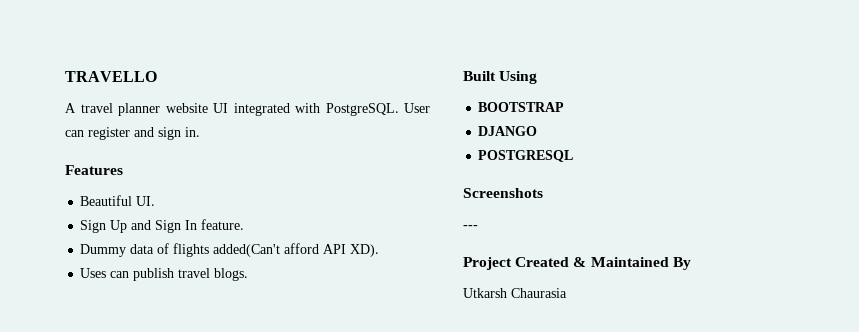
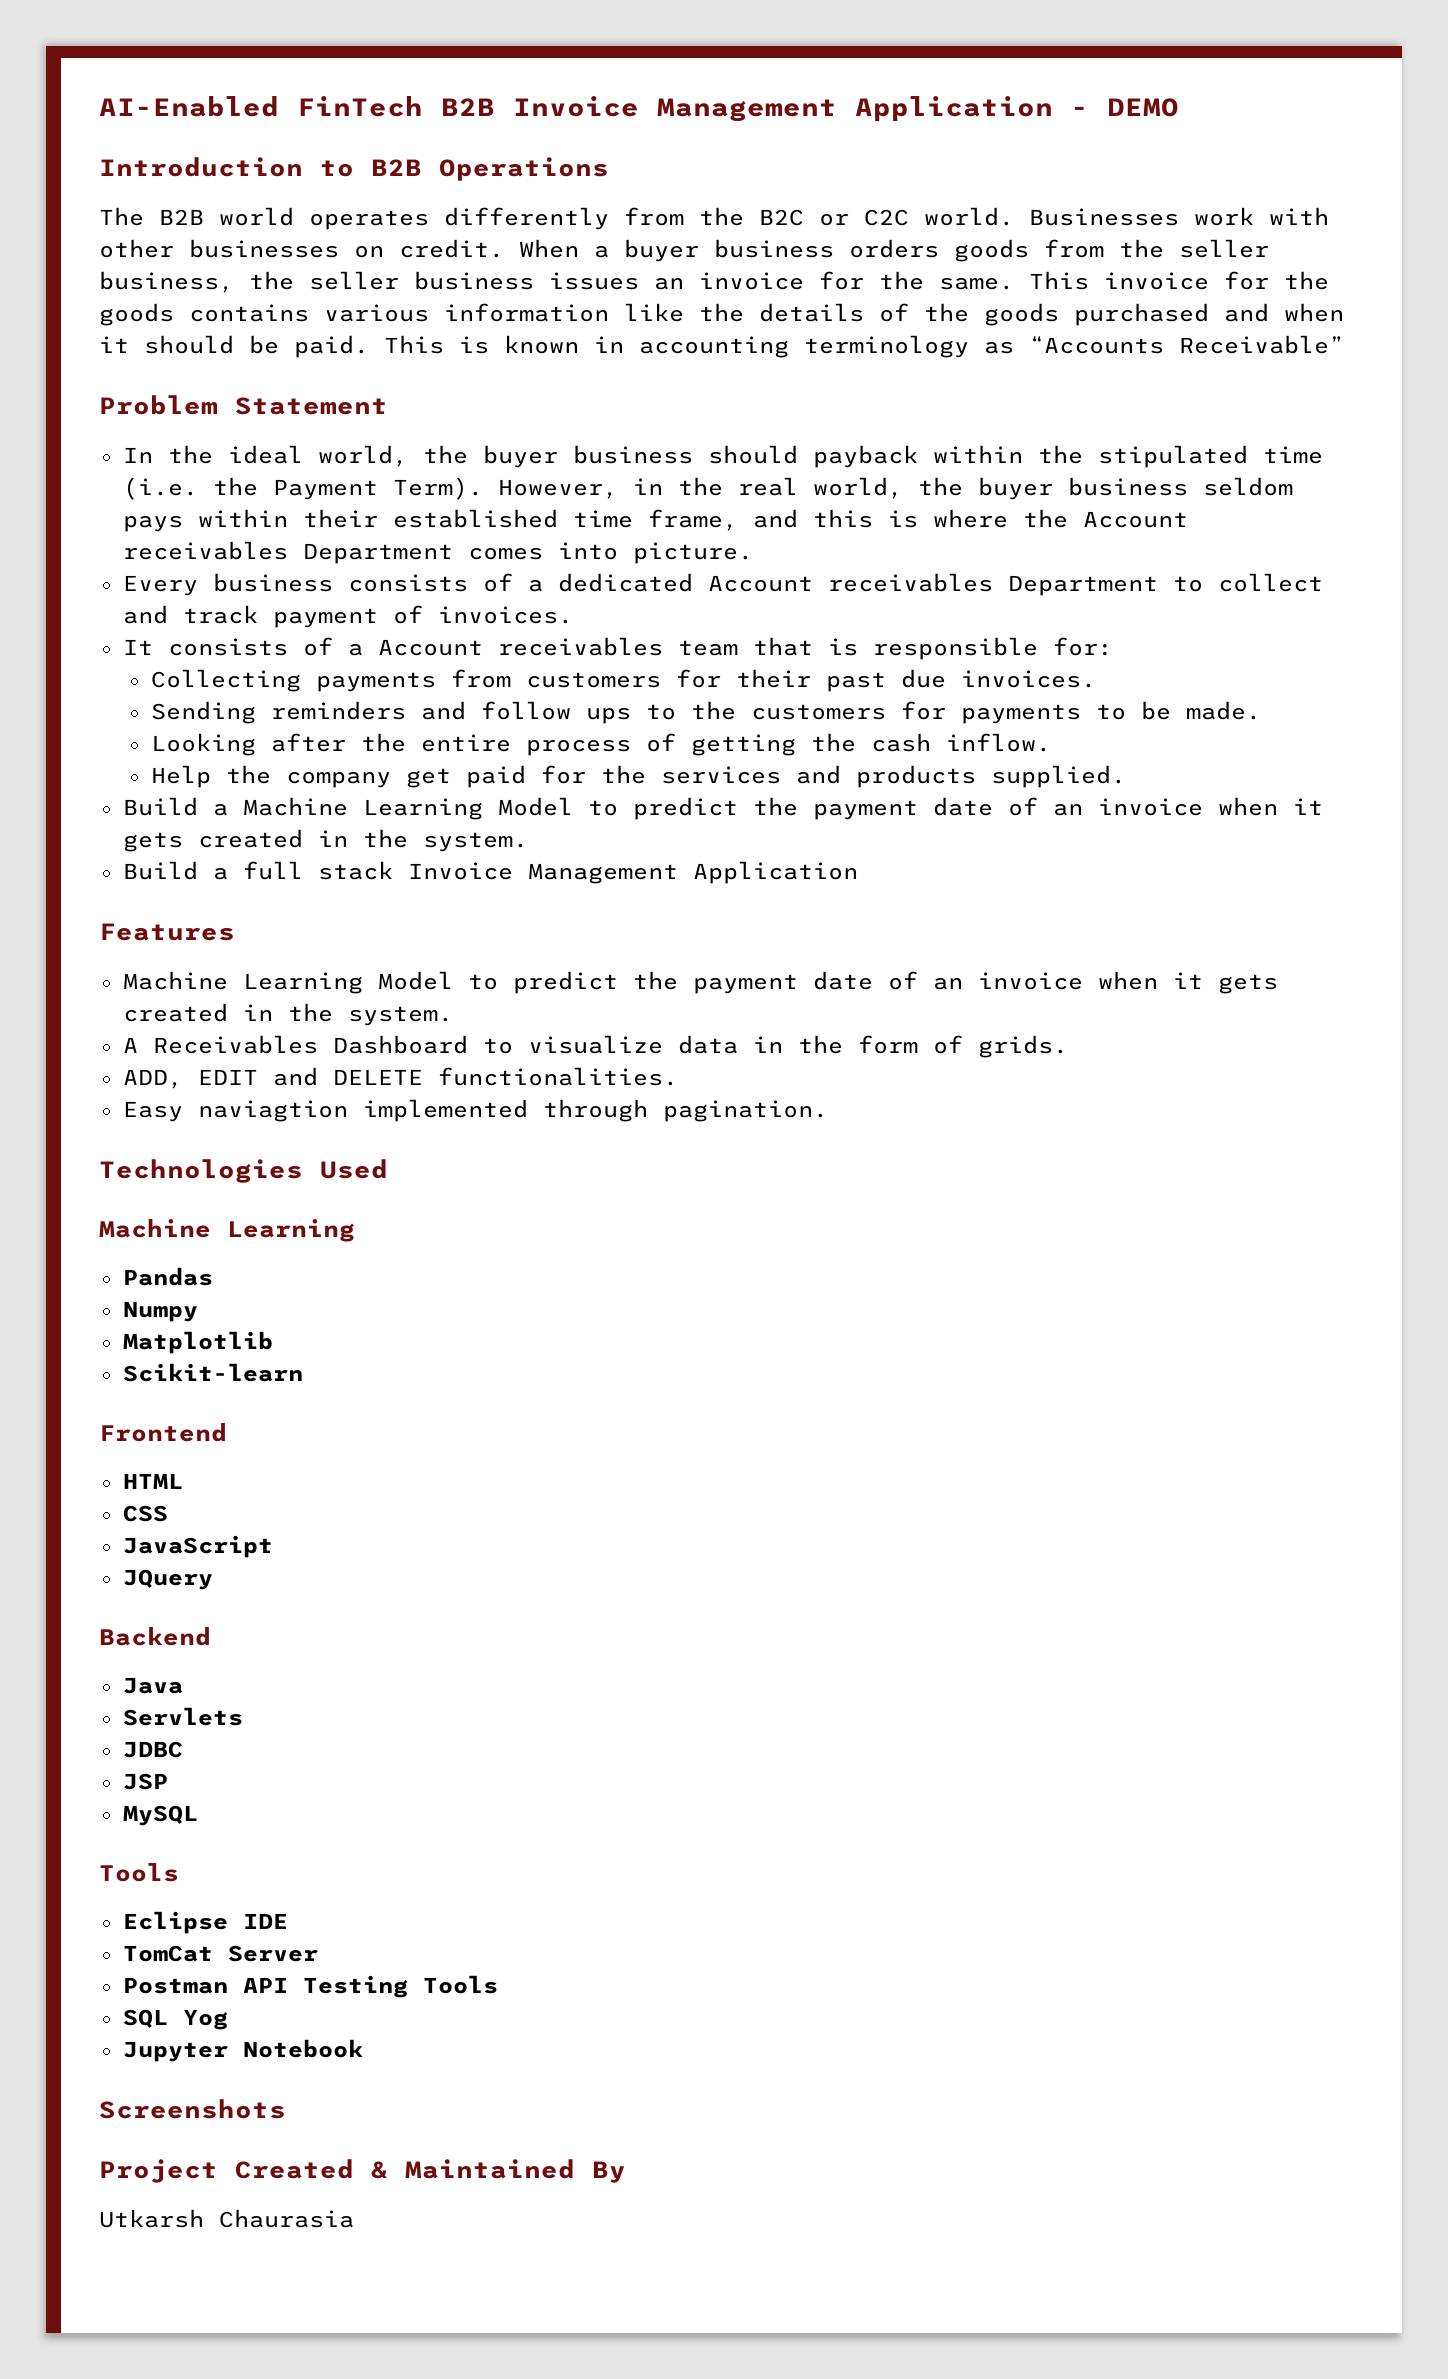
[65,71,157,82] [65,103,430,116] [65,127,200,140] [65,165,123,175] [80,195,156,206] [80,219,245,233] [80,243,380,257] [80,268,249,281] [463,71,538,84] [478,102,565,112] [478,126,538,136] [478,150,574,162] TRAVELLO // A travel planner website UI integrated with PostgreSQL. User can register and sign in. // Features // Beautiful UI. // Sign Up and Sign In feature. // Dummy data of flights added(Can't afford API XD). // Uses can publish travel blogs. // Built Using // BOOTSTRAP // DJANGO // POSTGRESQL -> [99,96,1179,122] [99,157,609,181] [99,207,1329,230] [99,239,1269,262] [99,271,1329,293] [99,303,1344,326] [99,335,1344,358] [99,395,388,415] [122,445,1323,468] [122,477,1293,500] [122,509,1188,532] [122,541,753,564] [122,573,1323,596] [122,605,573,628] [122,637,1113,660] [150,669,1096,692] [150,701,1261,724] [150,733,1051,756] [150,765,1126,788] [122,797,1323,820] [122,829,528,852] [122,861,858,884] [99,923,235,941] [122,971,1278,994] [122,1003,453,1026] [122,1035,1068,1058] [122,1067,678,1089] [122,1099,828,1122] [99,1159,388,1183] [99,1219,355,1242] [122,1267,213,1286] [122,1301,198,1322] [122,1331,273,1354] [122,1363,303,1382] [99,1423,227,1442] [122,1473,183,1489] [122,1505,168,1522] [122,1535,273,1558] [122,1569,213,1590] [99,1627,211,1646] [122,1677,183,1694] [122,1707,243,1726] [122,1741,183,1758] [122,1773,168,1790] [122,1805,198,1826] [99,1863,179,1882] [122,1911,288,1934] [122,1945,318,1962] [122,1975,498,1998] [122,2009,228,2030] [122,2039,363,2062] AI-Enabled FinTech B2B Invoice Management Application - DEMO // Introduction to B2B Operations // The B2B world operates differently from the B2C or C2C world. Businesses work with other businesses on credit. When a buyer business orders goods from the seller business, the seller business issues an invoice for the same. This invoice for the goods contains various information like the details of the goods purchased and when it should be paid. This is known in accounting terminology as “Accounts Receivable” // Problem Statement // In the ideal world, the buyer business should payback within the stipulated time (i.e. the Payment Term). However, in the real world, the buyer business seldom pays within their established time frame, and this is where the Account receivables Department comes into picture. // Every business consists of a dedicated Account receivables Department to collect and track payment of invoices. // It consists of a Account receivables team that is responsible for: // Collecting payments from customers for their past due invoices. // Sending reminders and follow ups to the customers for payments to be made. // Looking after the entire process of getting the cash inflow. // Help the company get paid for the services and products supplied. // Build a Machine Learning Model to predict the payment date of an invoice when it gets created in the system. // Build a full stack Invoice Management Application // Features // Machine Learning Model to predict the payment date of an invoice when it gets created in the system. // A Receivables Dashboard to visualize data in the form of grids. // ADD, EDIT and DELETE functionalities. // Easy naviagtion implemented through pagination. // Technologies Used // Machine Learning // Pandas // Numpy // Matplotlib // Scikit-learn // Frontend // HTML // CSS // JavaScript // JQuery // Backend // Java // Servlets // JDBC // JSP // MySQL // Tools // Eclipse IDE // TomCat Server // Postman API Testing Tools // SQL Yog // Jupyter Notebook
[463,225,478,229] // --- -> (286, 2109) none

